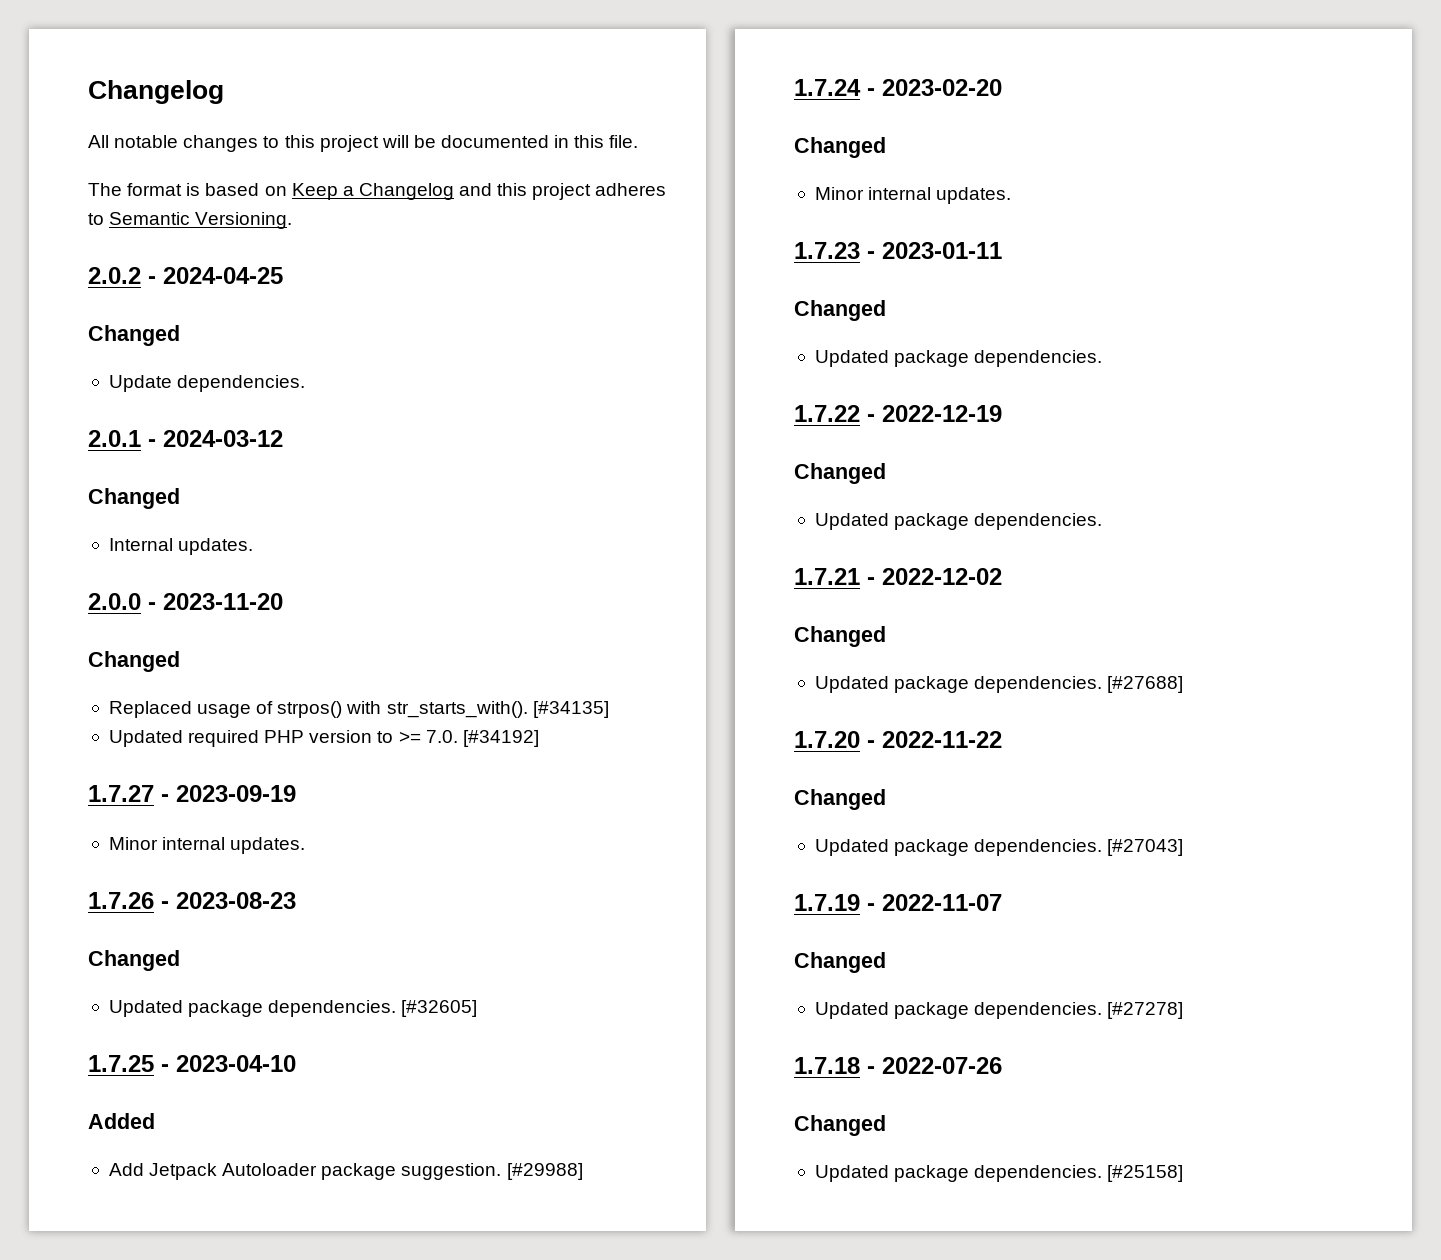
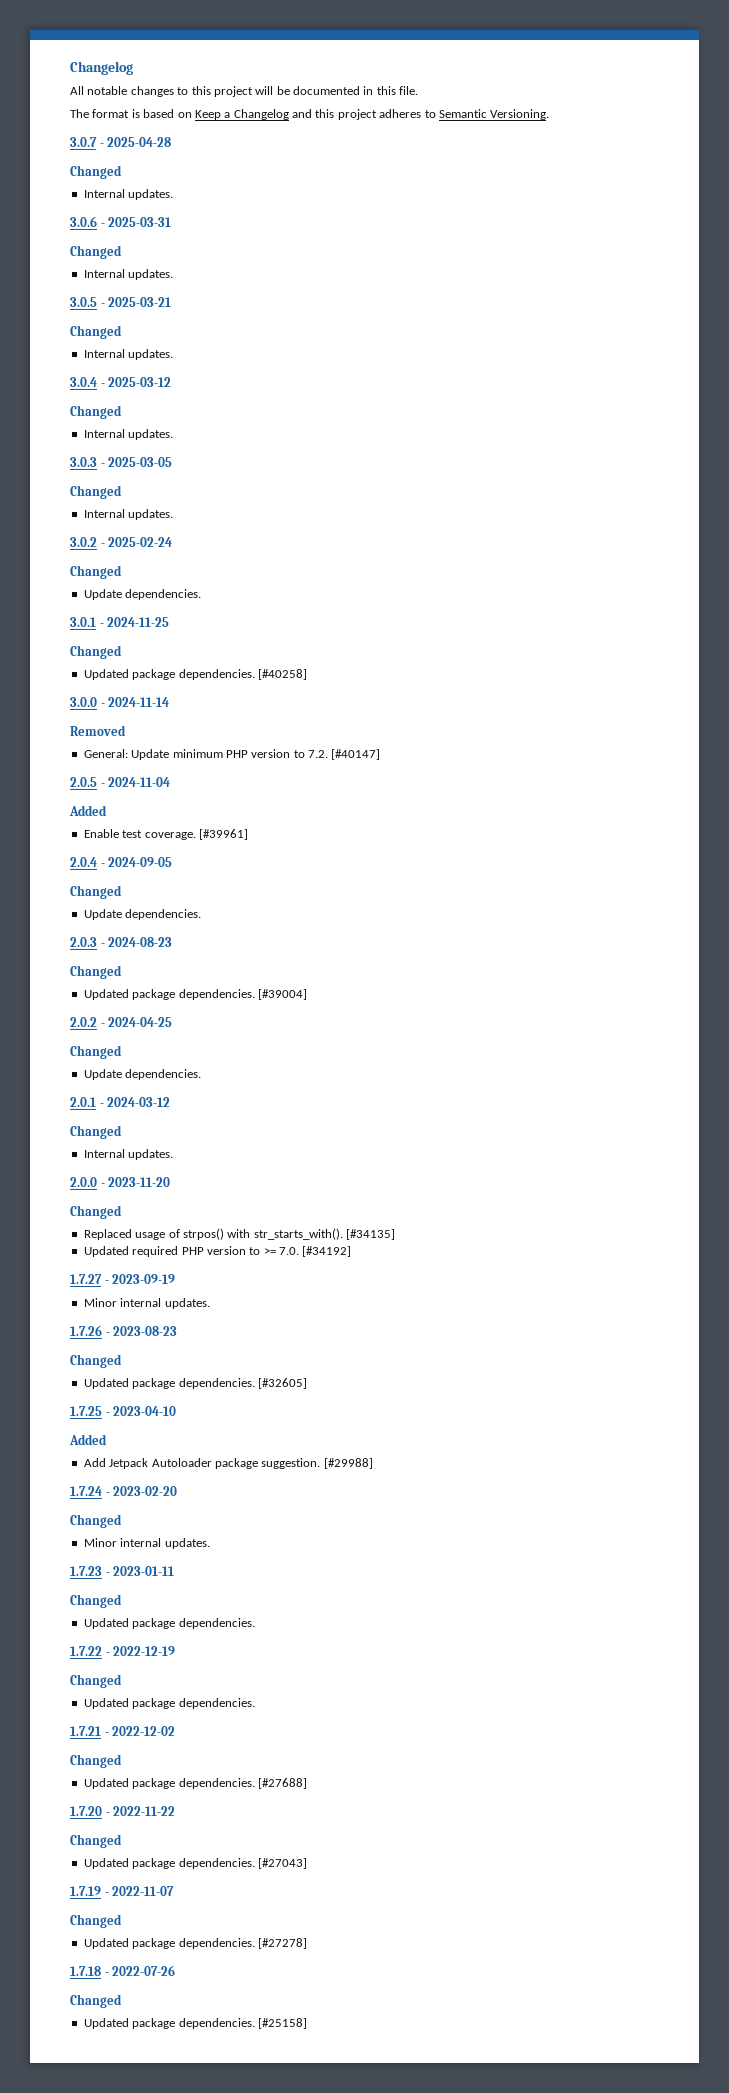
(293, 220) none -> [70,137,172,147] [70,165,122,179] [83,189,174,200] [70,216,172,227] [70,245,122,259] [83,269,174,280] [70,297,172,307] [70,325,122,339] [83,349,174,360] [70,377,172,387] [70,405,122,419] [83,429,174,440] [70,457,173,467] [70,485,122,499] [83,509,174,520] [70,537,173,547] [70,565,122,579] [83,589,202,600] [70,617,170,627] [70,645,122,659] [83,669,307,680] [70,697,170,707] [70,725,126,736] [83,749,381,760] [70,777,171,787] [69,805,107,816] [83,829,248,840] [70,857,173,867] [70,885,122,899] [83,909,202,920] [70,937,173,947] [70,965,122,979] [83,989,307,1000] // 3.0.7 - 2025-04-28 // Changed // Internal updates. // 3.0.6 - 2025-03-31 // Changed // Internal updates. // 3.0.5 - 2025-03-21 // Changed // Internal updates. // 3.0.4 - 2025-03-12 // Changed // Internal updates. // 3.0.3 - 2025-03-05 // Changed // Internal updates. // 3.0.2 - 2025-02-24 // Changed // Update dependencies. // 3.0.1 - 2024-11-25 // Changed // Updated package dependencies. [#40258] // 3.0.0 - 2024-11-14 // Removed // General: Update minimum PHP version to 7.2. [#40147] // 2.0.5 - 2024-11-04 // Added // Enable test coverage. [#39961] // 2.0.4 - 2024-09-05 // Changed // Update dependencies. // 2.0.3 - 2024-08-23 // Changed // Updated package dependencies. [#39004]

